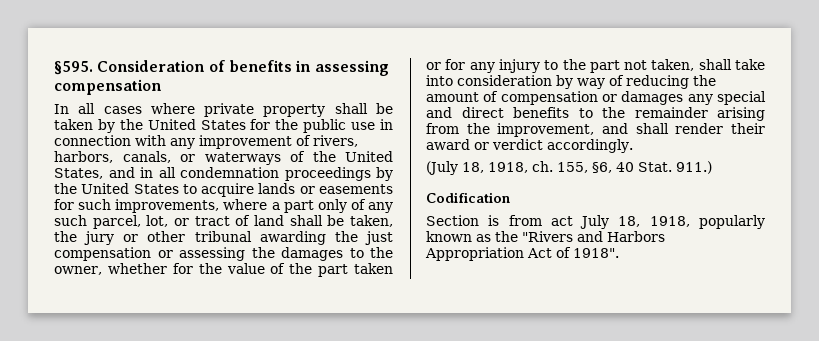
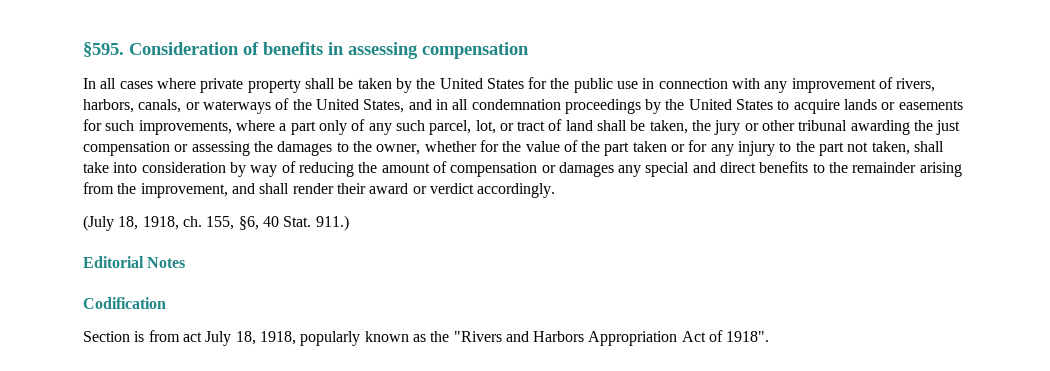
(712, 167) none -> [83,256,186,268] // Editorial Notes

